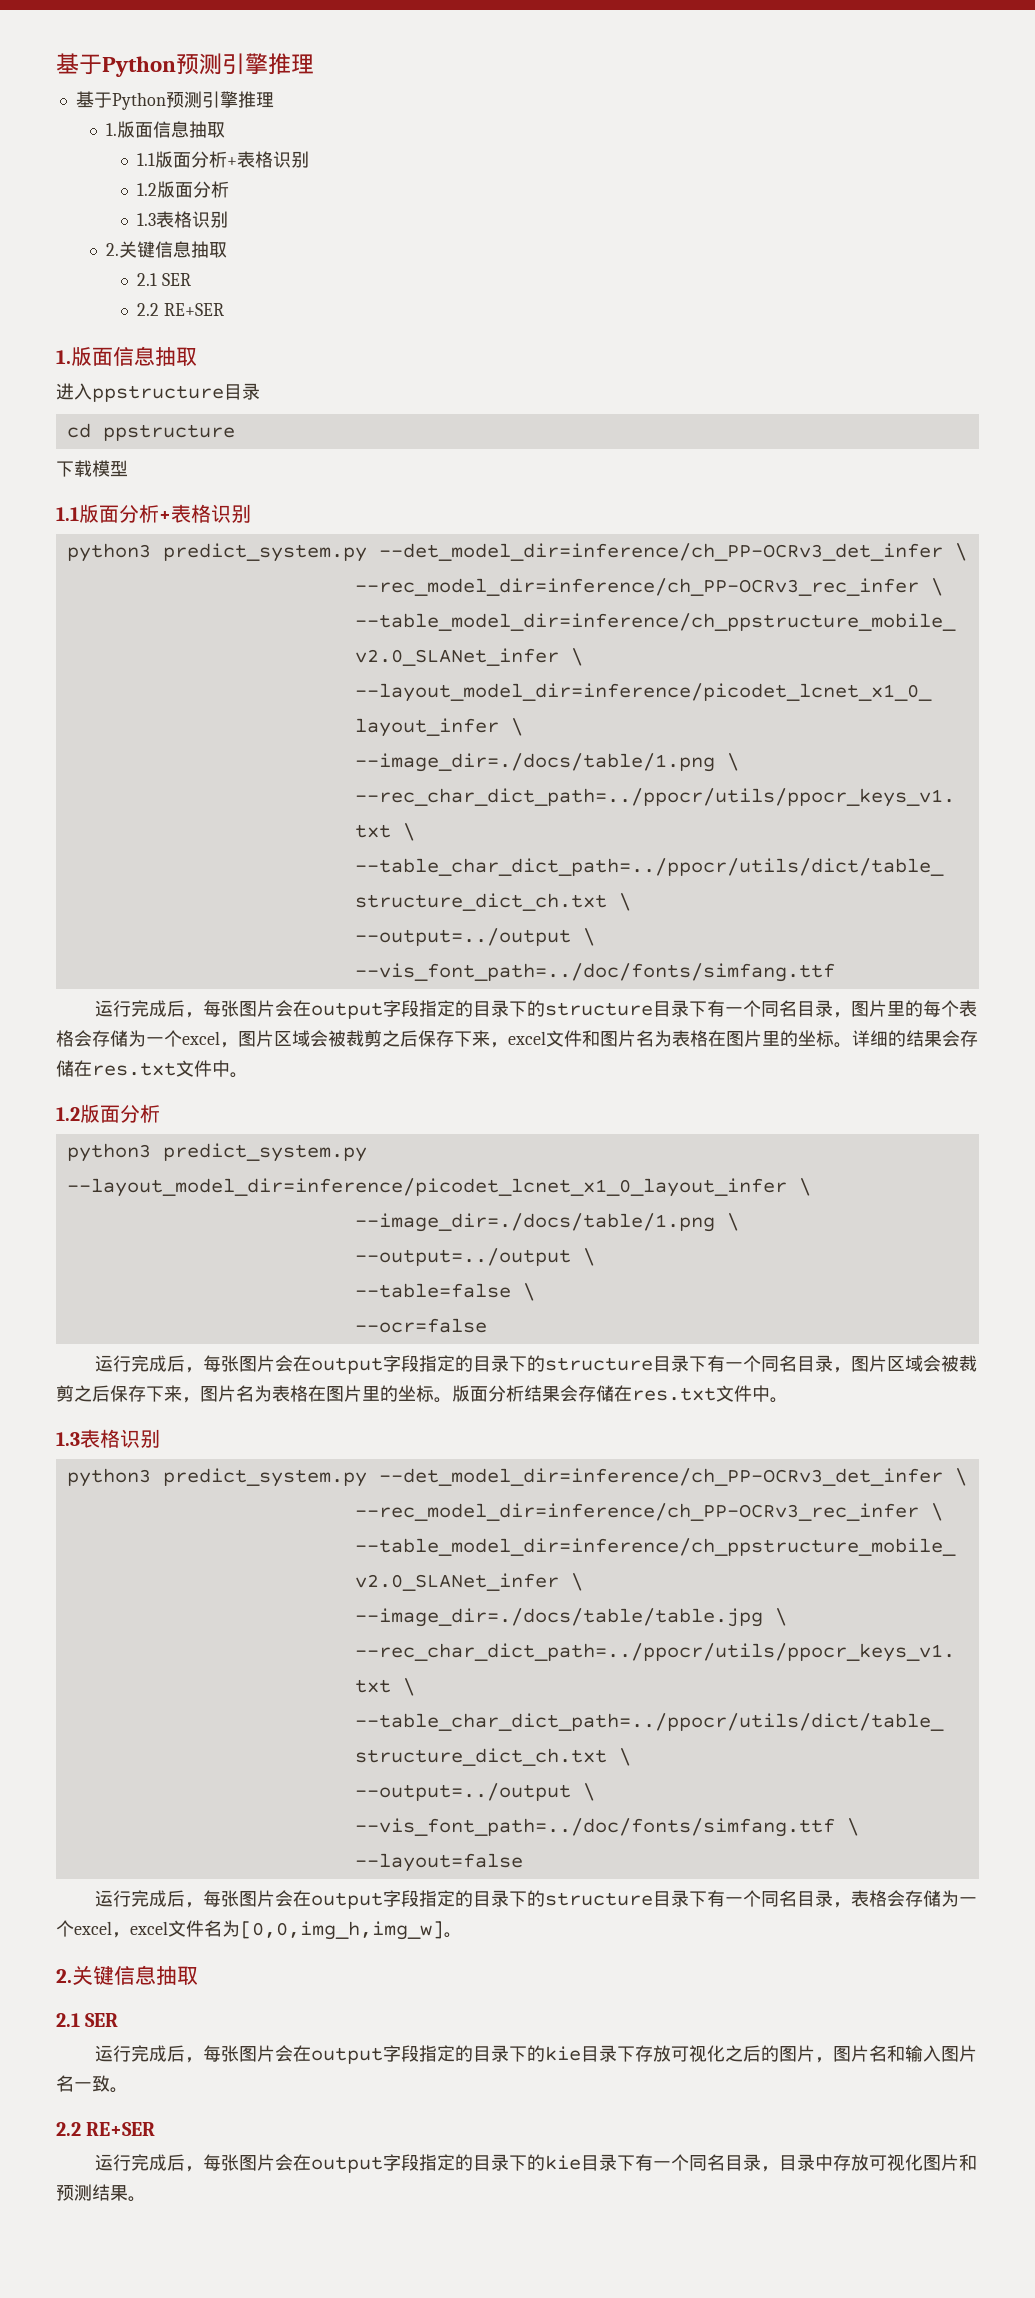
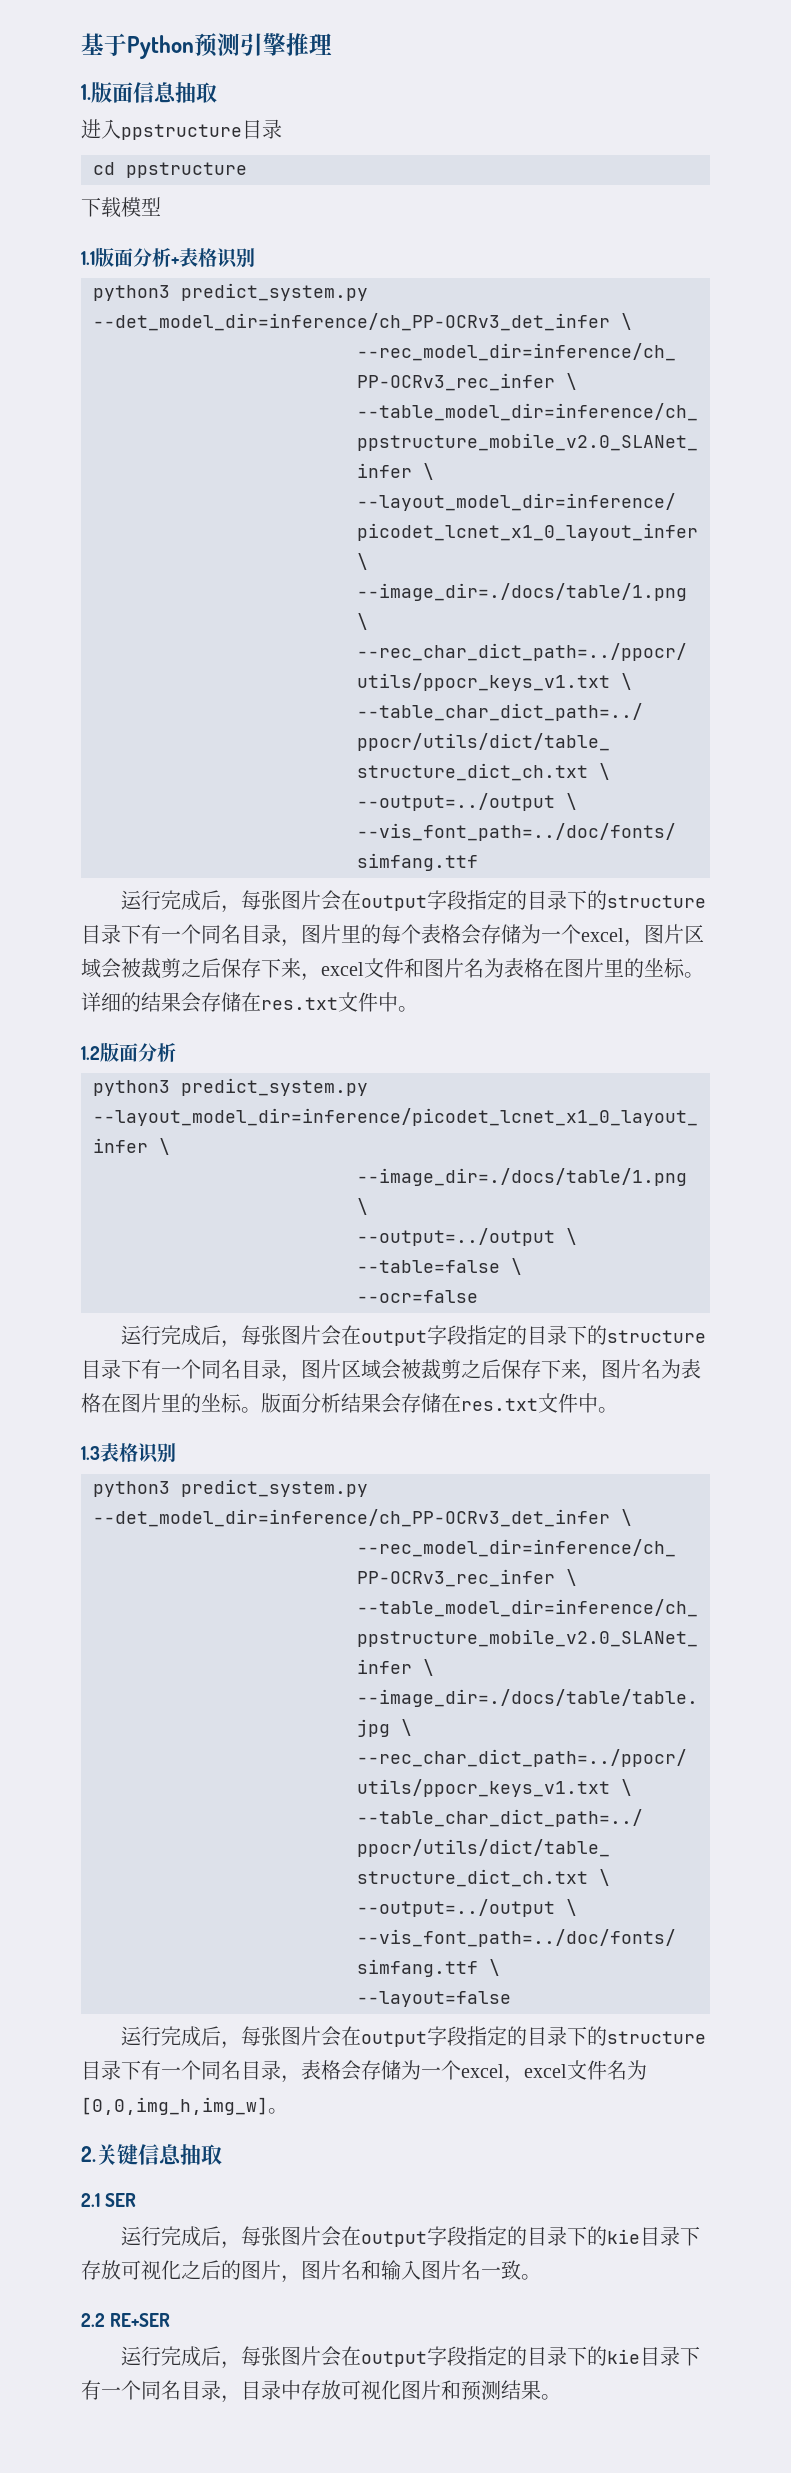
[56,53,314,77] [75,91,274,110] [106,121,226,138] [136,151,309,168] [136,181,229,198] [136,211,228,228] [106,241,228,258] [136,273,191,286] [136,303,224,316] 基于Python预测引擎推理 // 基于Python预测引擎推理 // 1.版面信息抽取 // 1.1版面分析+表格识别 // 1.2版面分析 // 1.3表格识别 // 2.关键信息抽取 // 2.1 SER // 2.2 RE+SER -> [81,33,332,59] 基于Python预测引擎推理

